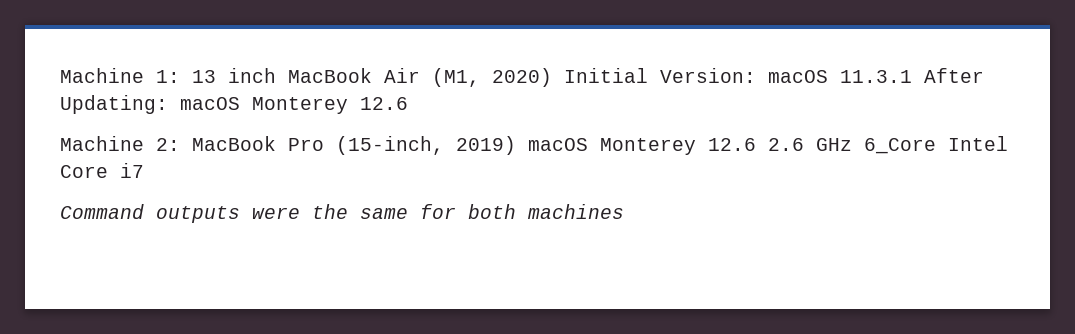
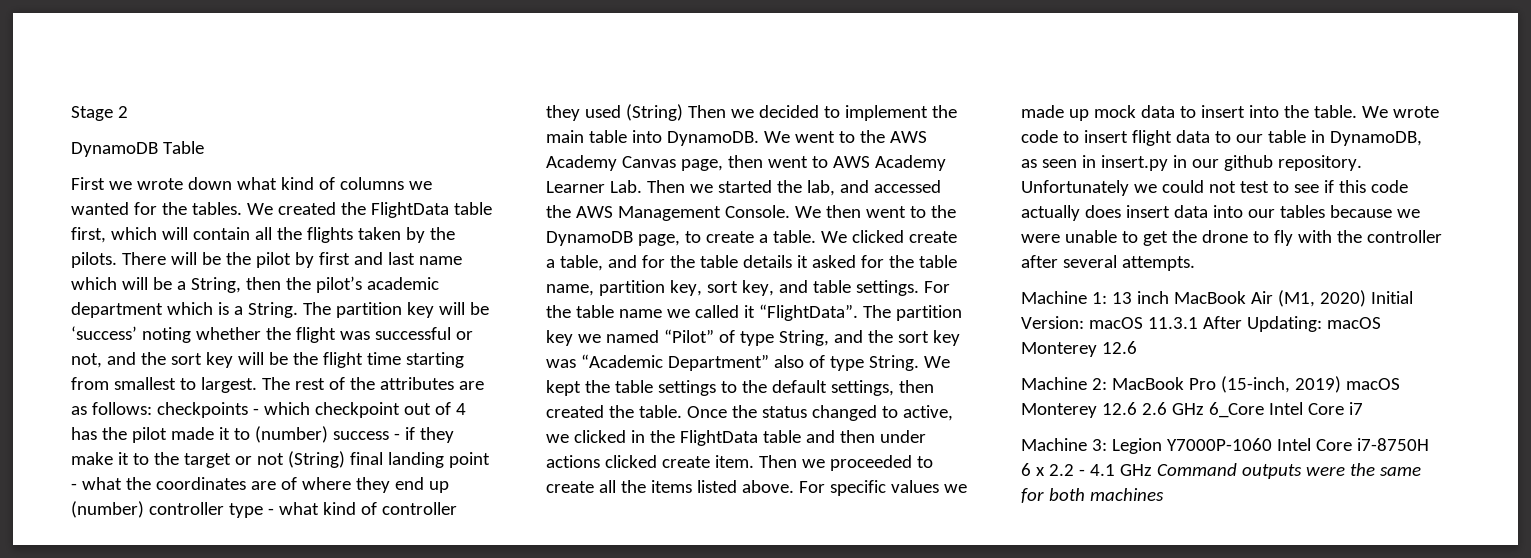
(60, 75) none -> [71,106,128,121] [71,141,204,157] [71,177,432,190] [71,202,492,218] [71,227,455,243] [71,252,462,268] [71,276,439,293] [71,302,489,318] [71,326,473,343] [71,352,464,368] [71,377,484,393] [71,402,466,418] [71,426,454,443] [71,451,490,468] [71,477,449,493] [71,501,457,518] [546,104,957,121] [546,130,927,146] [546,155,946,171] [546,180,941,196] [546,205,956,221] [546,230,957,246] [546,255,957,271] [546,280,950,296] [546,304,962,321] [546,329,960,346] [546,354,950,371] [546,380,934,396] [546,405,953,421] [546,430,926,446] [546,455,933,471] [546,480,967,496] [1021,105,1439,121] [1021,130,1422,146] [1021,155,1362,171] [1021,180,1408,196] [1021,205,1420,221] [1021,230,1442,246] [1021,255,1195,271] Stage 2 // DynamoDB Table // First we wrote down what kind of columns we wanted for the tables. We created the FlightData table first, which will contain all the flights taken by the pilots. There will be the pilot by first and last name which will be a String, then the pilot’s academic department which is a String. The partition key will be ‘success’ noting whether the flight was successful or not, and the sort key will be the flight time starting from smallest to largest. The rest of the attributes are as follows: checkpoints - which checkpoint out of 4 has the pilot made it to (number) success - if they make it to the target or not (String) final landing point - what the coordinates are of where they end up (number) controller type - what kind of controller they used (String) Then we decided to implement the main table into DynamoDB. We went to the AWS Academy Canvas page, then went to AWS Academy Learner Lab. Then we started the lab, and accessed the AWS Management Console. We then went to the DynamoDB page, to create a table. We clicked create a table, and for the table details it asked for the table name, partition key, sort key, and table settings. For the table name we called it “FlightData”. The partition key we named “Pilot” of type String, and the sort key was “Academic Department” also of type String. We kept the table settings to the default settings, then created the table. Once the status changed to active, we clicked in the FlightData table and then under actions clicked create item. Then we proceeded to create all the items listed above. For specific values we made up mock data to insert into the table. We wrote code to insert flight data to our table in DynamoDB, as seen in insert.py in our github repository. Unfortunately we could not test to see if this code actually does insert data into our tables because we were unable to get the drone to fly with the controller after several attempts. //
(144, 170) none -> [1021,438,1429,454] [1021,463,1152,476] Machine 3: Legion Y7000P-1060 Intel Core i7-8750H 6 x 2.2 - 4.1 GHz

